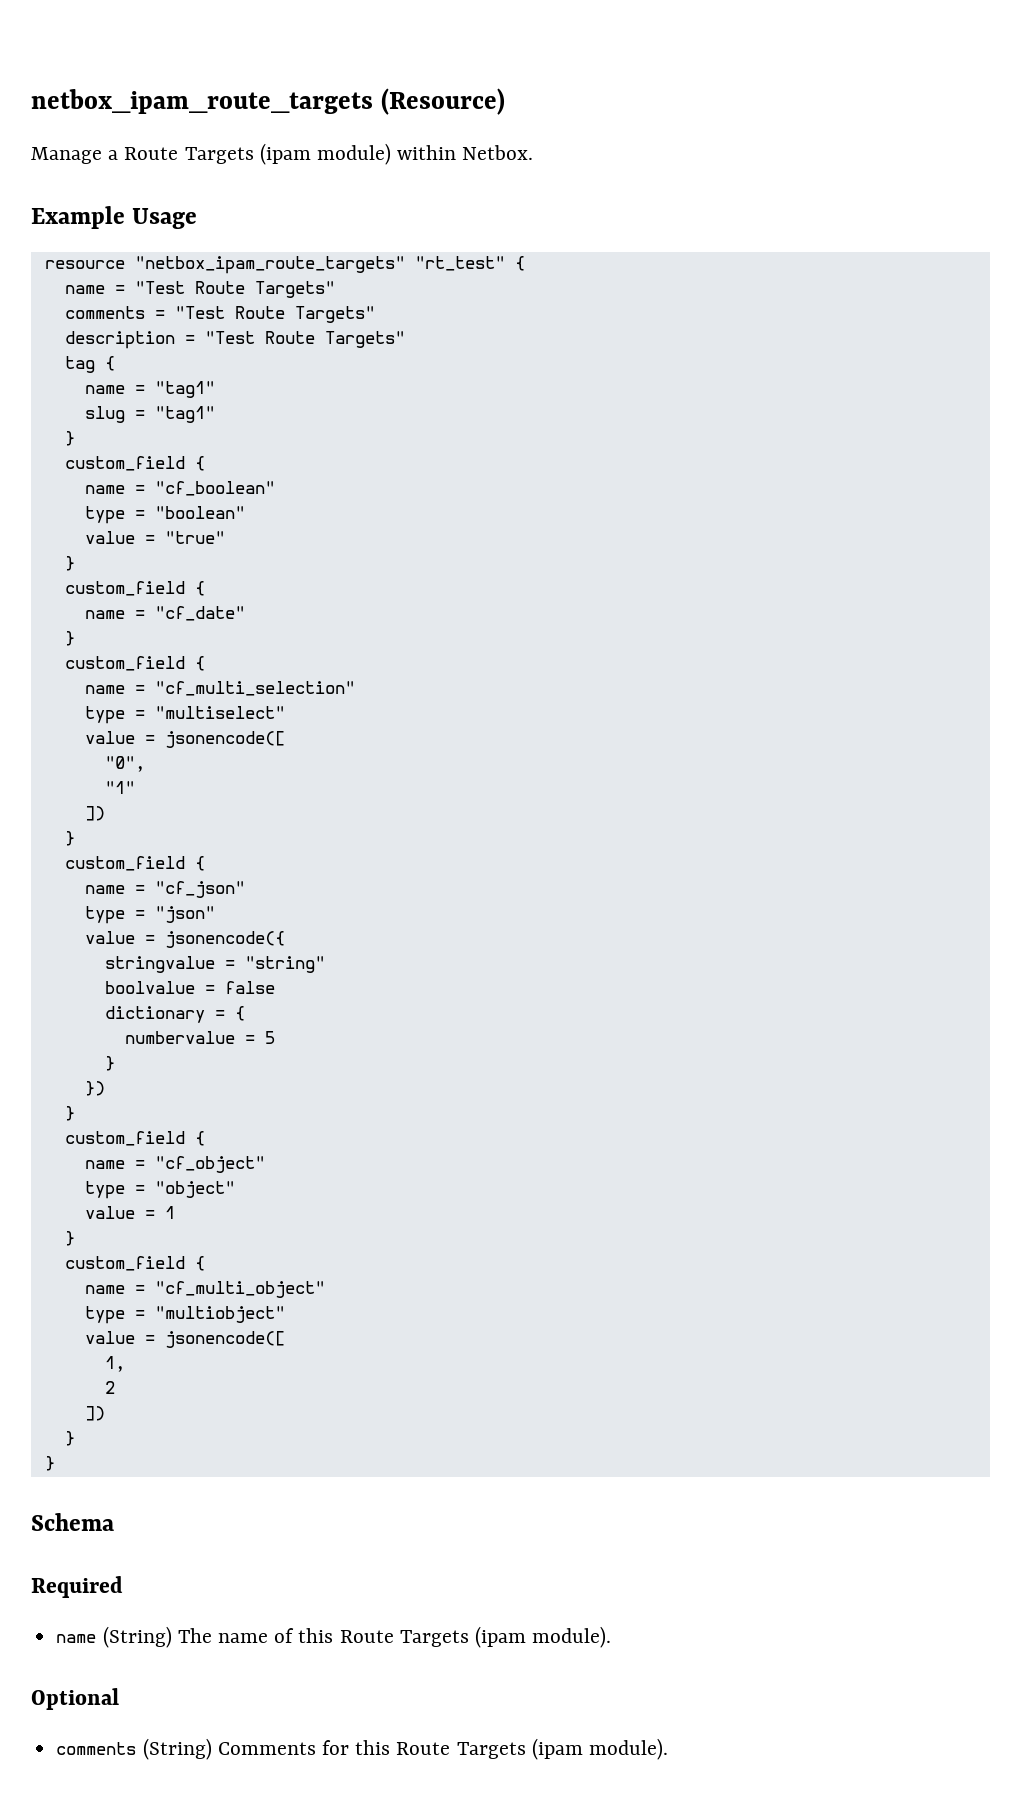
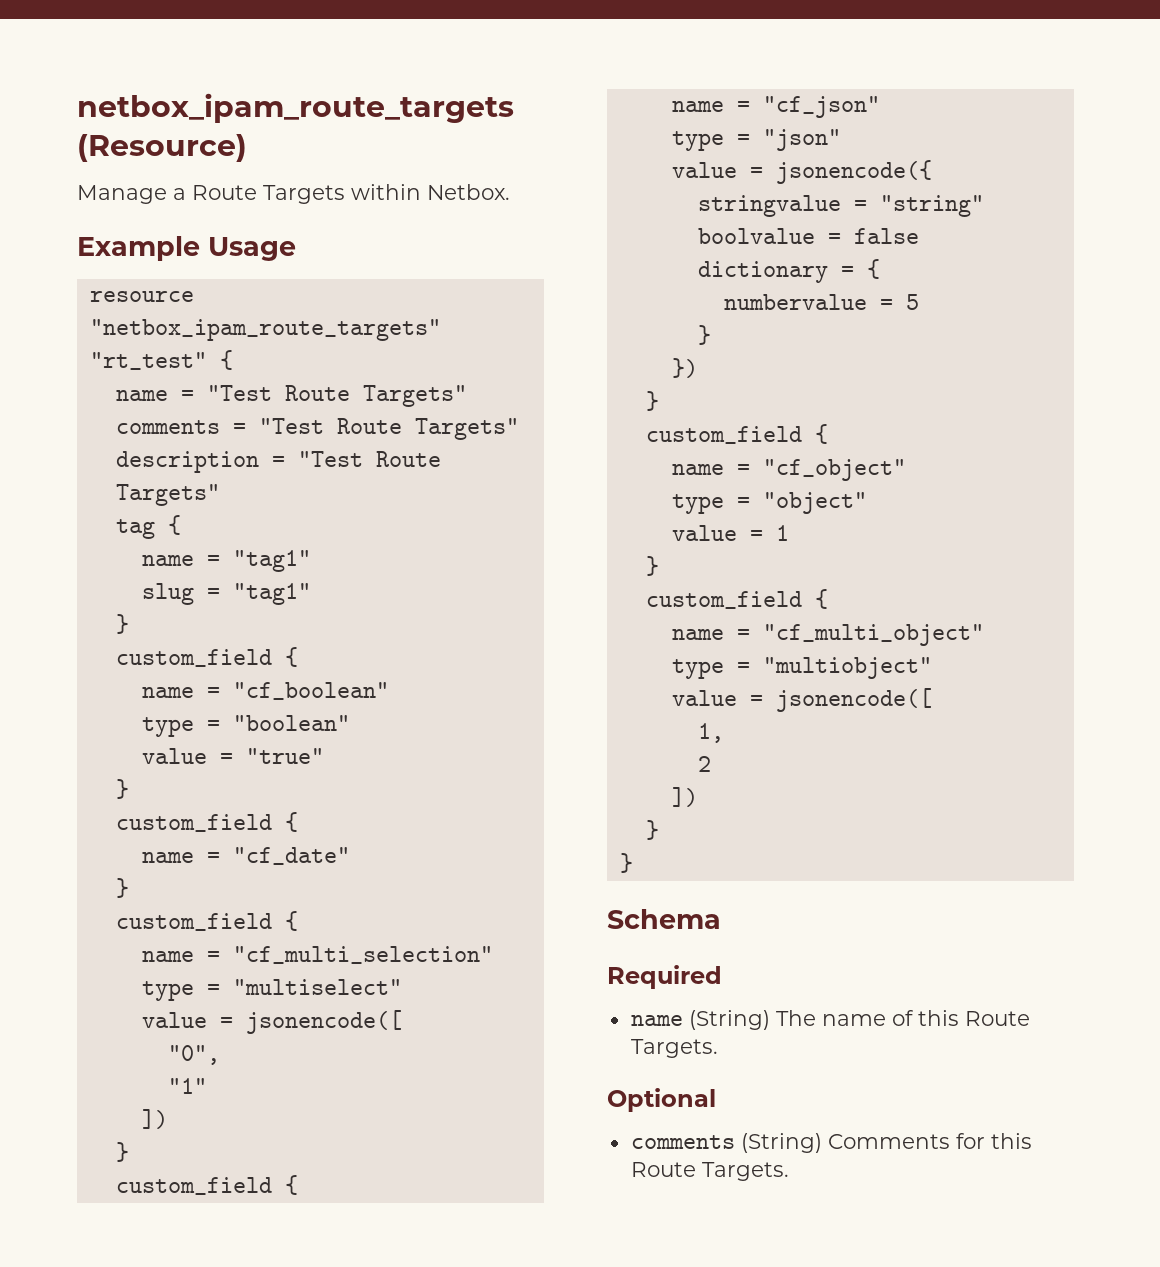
[259,143,392,165] (ipam module) -> (345, 194) none
[399,1626,612,1648] Targets (ipam module). -> [630,1039,718,1058] Targets.
[456,1738,668,1760] Targets (ipam module). -> [701,1162,789,1181] Targets.

